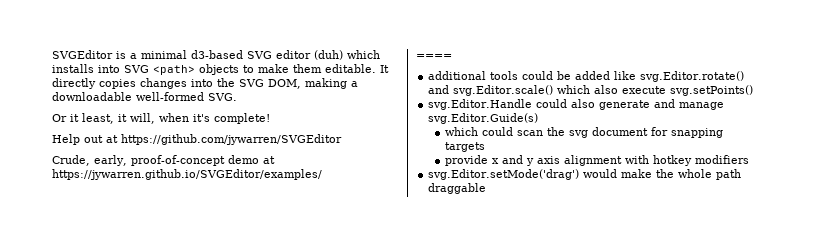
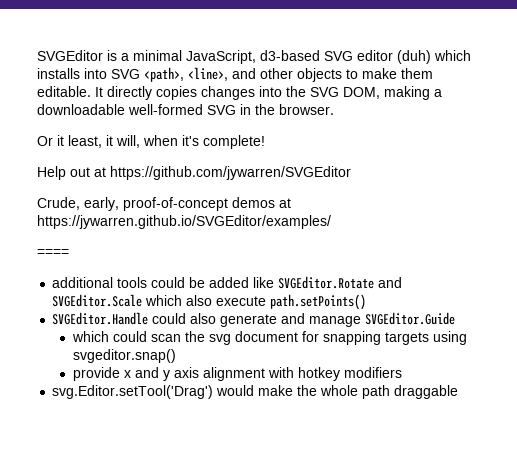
(187, 54) none -> [186,50,256,64] JavaScript,
[153,65,195,75] <path> -> [144,67,293,82] <path>, <line>, and other
[208,93,237,101] SVG. -> [207,104,334,115] SVG in the browser.
[227,155,259,164] demo -> [232,197,275,208] demos
[640,71,745,82] [428,85,554,96] svg.Editor.rotate() and svg.Editor.scale() -> [278,276,403,289] [52,294,143,307] SVGEditor.Rotate and SVGEditor.Scale
[670,85,754,96] [428,99,533,110] svg.setPoints() // svg.Editor.Handle -> [270,294,367,310] [52,312,149,325] path.setPoints() // SVGEditor.Handle
[428,113,539,124] svg.Editor.Guide(s) -> [365,312,456,325] SVGEditor.Guide
(485, 147) none -> [432,331,467,345] [72,349,176,363] using svgeditor.snap()
[428,169,580,180] svg.Editor.setMode('drag') -> [52,385,214,399] svg.Editor.setTool('Drag')

